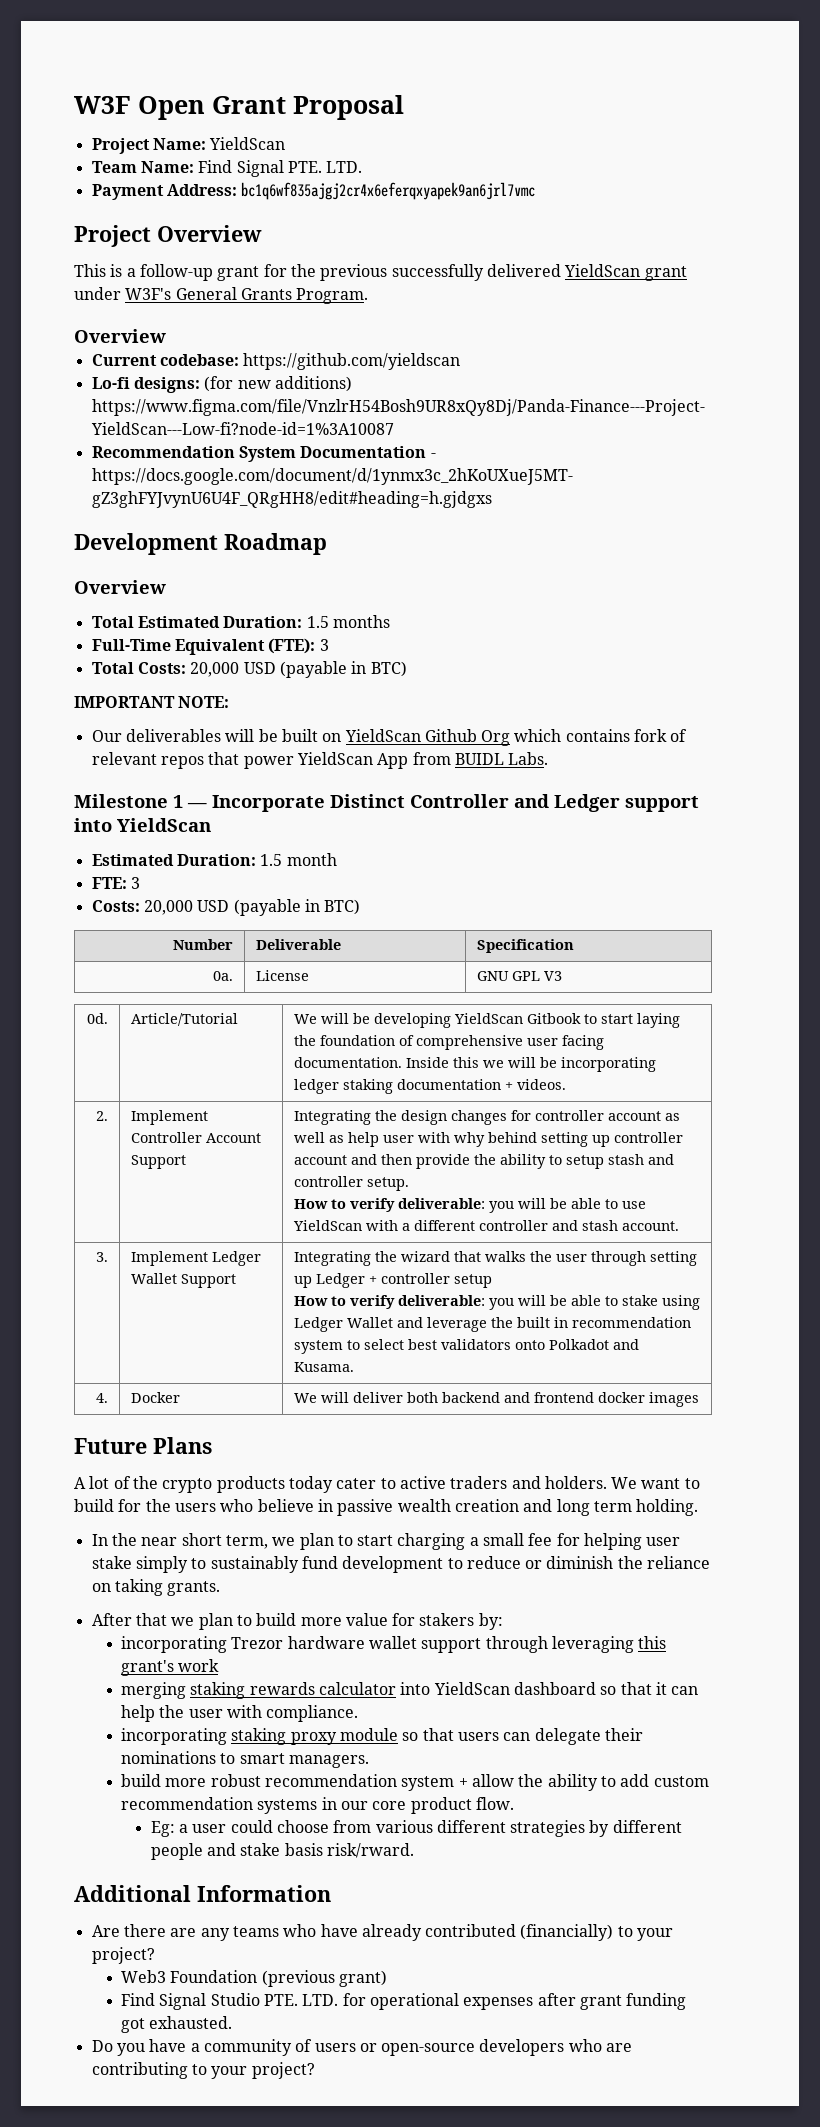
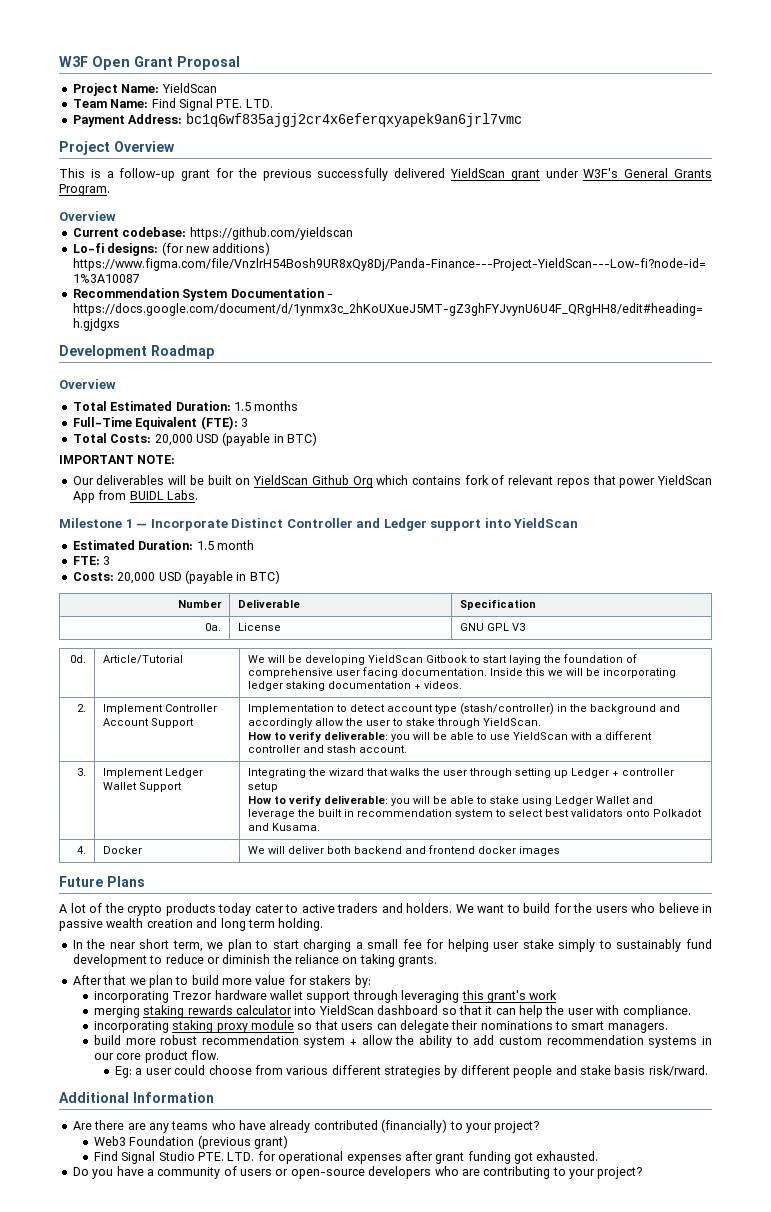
[293,1110,680,1125] [293,1132,683,1147] [293,1154,674,1169] [293,1176,409,1191] Integrating the design changes for controller account as well as help user with why behind setting up controller account and then provide the ability to setup stash and controller setup. -> [248,703,681,715] [248,718,542,728] Implementation to detect account type (stash/controller) in the background and accordingly allow the user to stake through YieldScan.

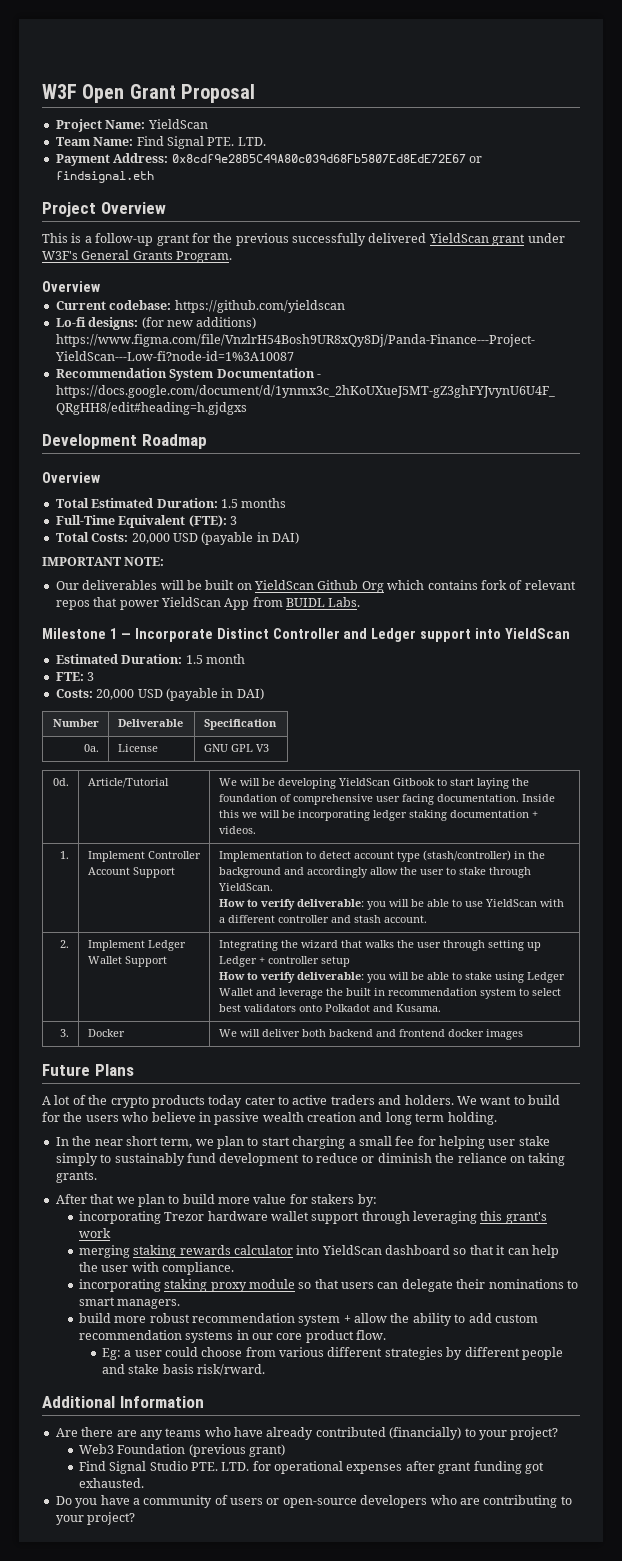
[185,113,522,127] bc1q6wf835ajgj2cr4x6eferqxyapek9an6jrl7vmc -> [171,154,482,163] [55,171,154,183] 0x8cdf9e28B5C49A80c039d68Fb5807Ed8EdE72E67 or findsignal.eth
[287,432,317,446] BTC) -> [272,532,299,544] DAI)
[249,570,280,584] BTC) -> [236,688,264,700] DAI)
[76,704,86,712] 2. -> [60,851,70,859] 1.
[76,768,86,776] 3. -> [60,940,70,948] 2.
[76,846,86,854] 4. -> [60,1029,70,1037] 3.

